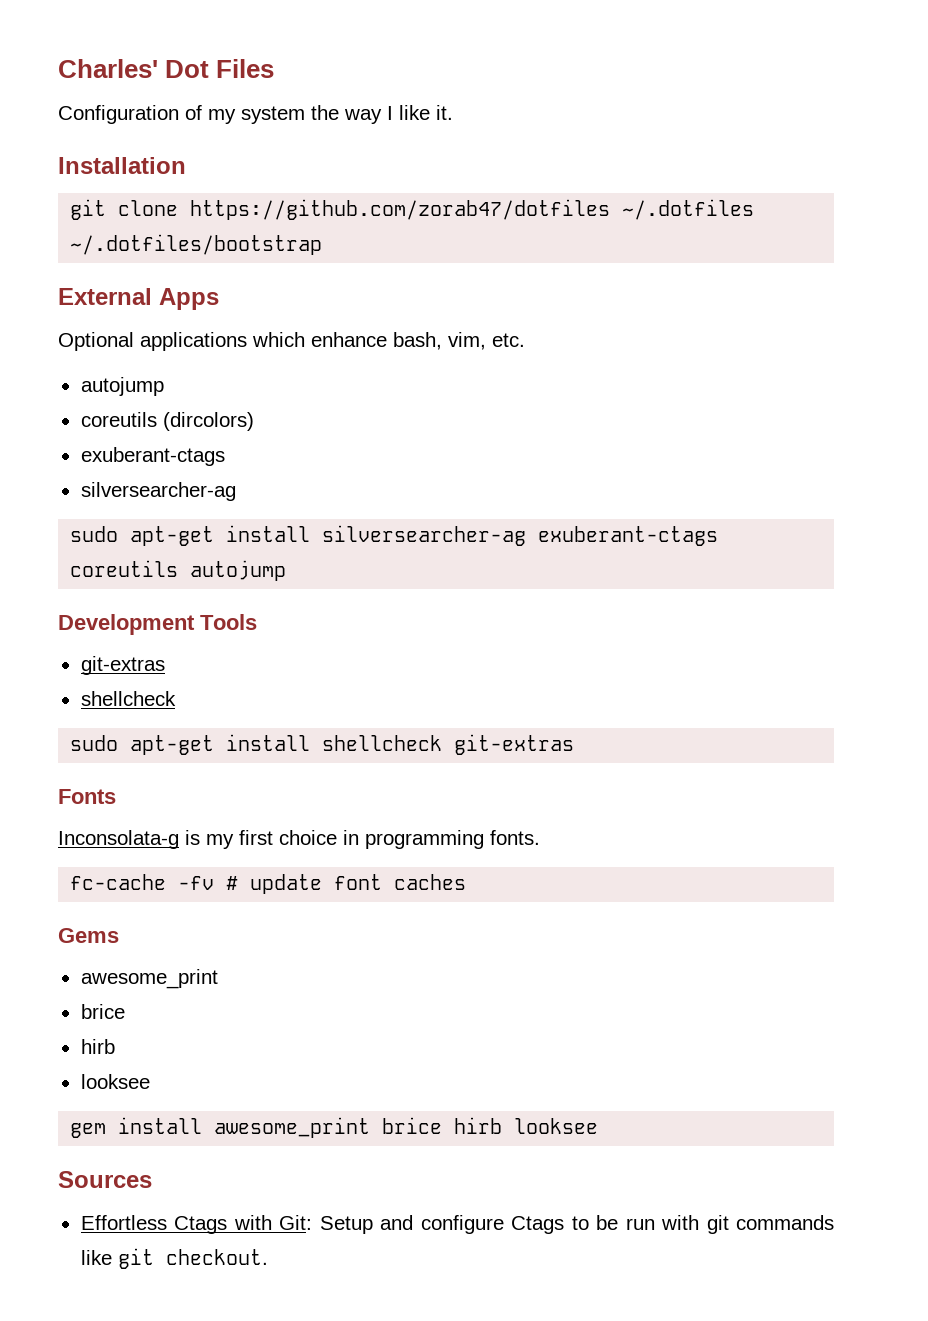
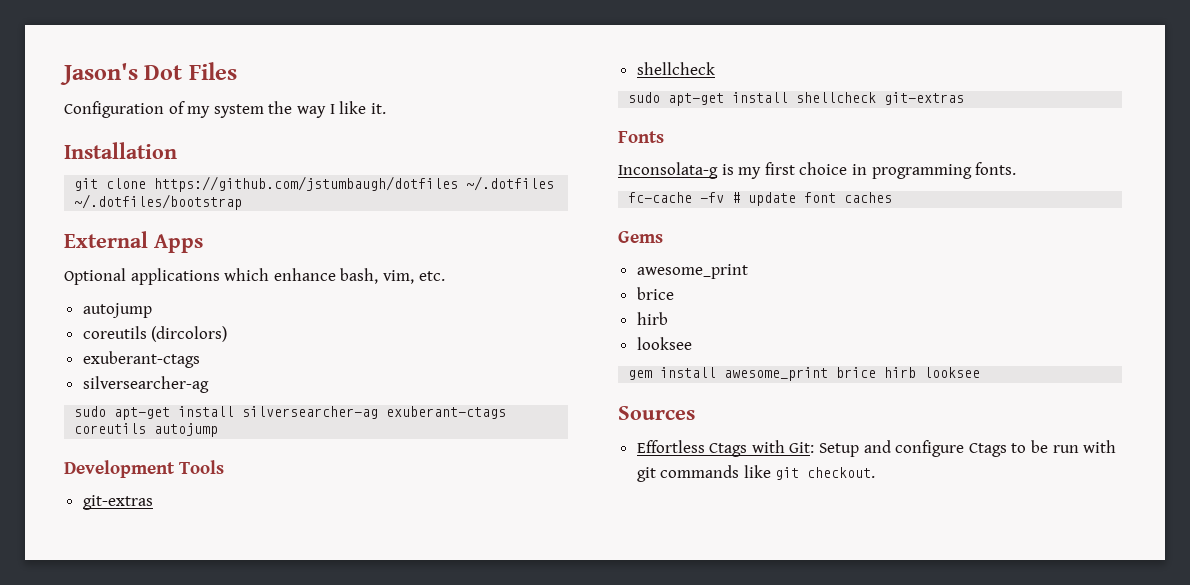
[58,59,158,78] Charles' -> [60,63,138,85] Jason's
[190,199,611,220] https://github.com/zorab47/dotfiles -> [154,176,459,192] https://github.com/jstumbaugh/dotfiles

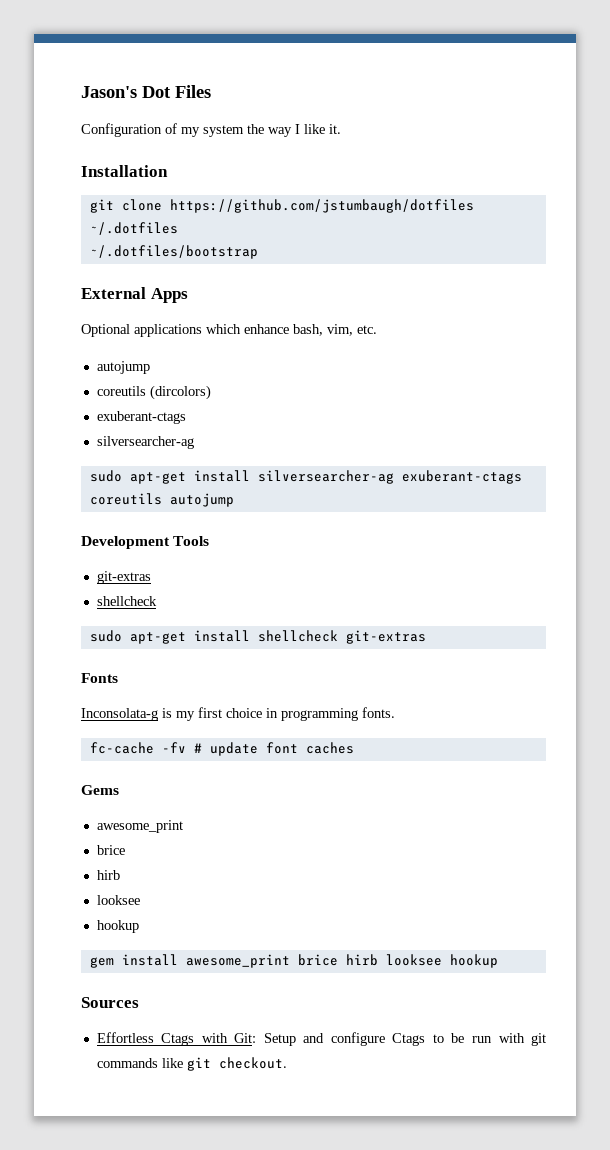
(692, 343) none -> [96,920,139,933] // hookup
(981, 372) none -> [449,954,498,968] hookup

